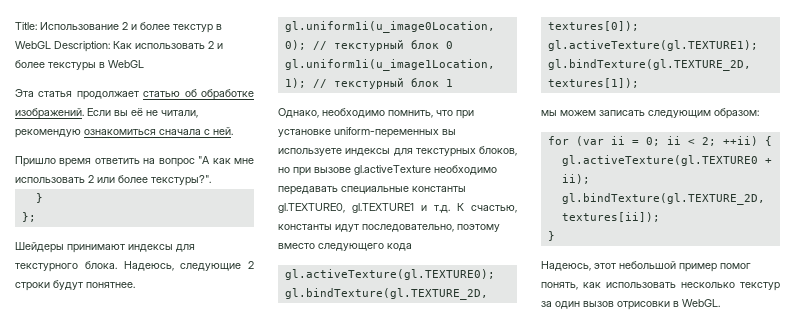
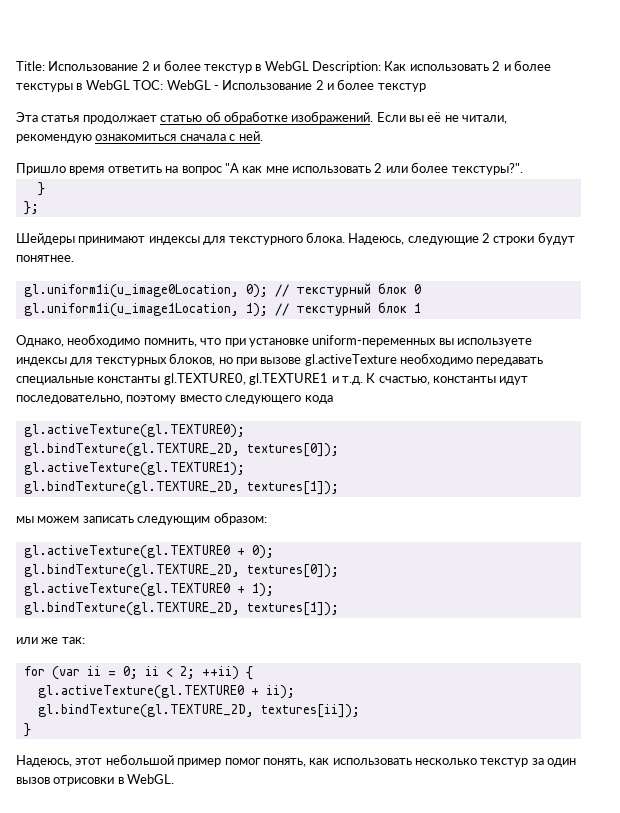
(144, 64) none -> [133,79,426,92] TOC: WebGL - Использование 2 и более текстур
(759, 113) none -> [23,545,274,559] [23,564,339,578] [23,583,274,597] [23,602,339,616] [16,637,85,644] // gl.activeTexture(gl.TEXTURE0 + 0); // gl.bindTexture(gl.TEXTURE_2D, textures[0]); // gl.activeTexture(gl.TEXTURE0 + 1); // gl.bindTexture(gl.TEXTURE_2D, textures[1]); // или же так:

